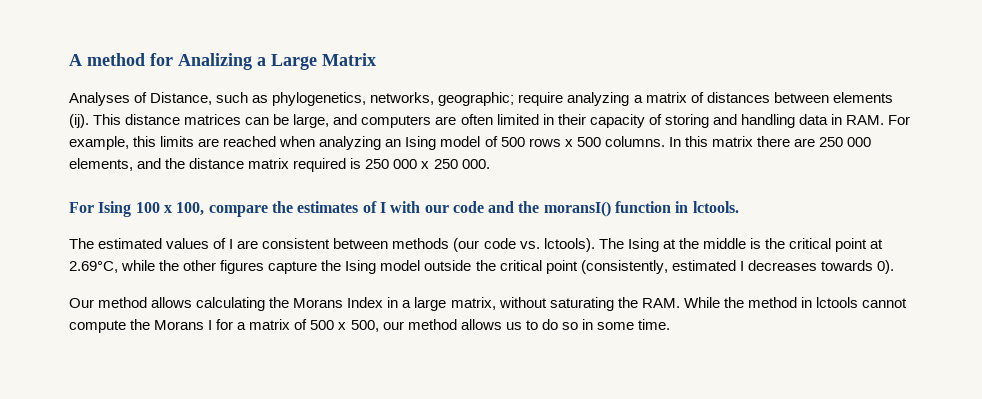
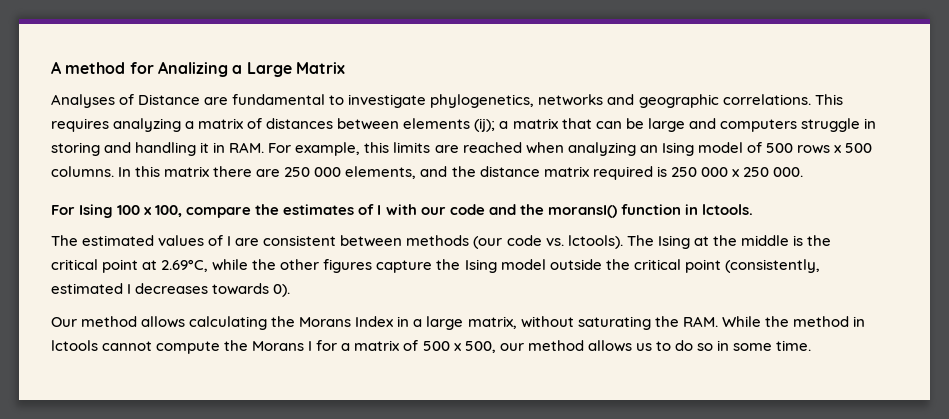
[150,92,564,106] Distance, such as phylogenetics, networks, geographic; require -> [138,94,843,108] [51,118,109,132] Distance are fundamental to investigate phylogenetics, networks and geographic correlations. This requires
[69,114,242,128] (ij). This distance matrices -> [474,118,592,132] (ij); a matrix that
[293,114,330,128] large, -> [647,118,685,132] large
[435,114,662,128] are often limited in their capacity of -> [800,118,876,132] struggle in
[798,114,828,125] data -> [200,142,210,153] it

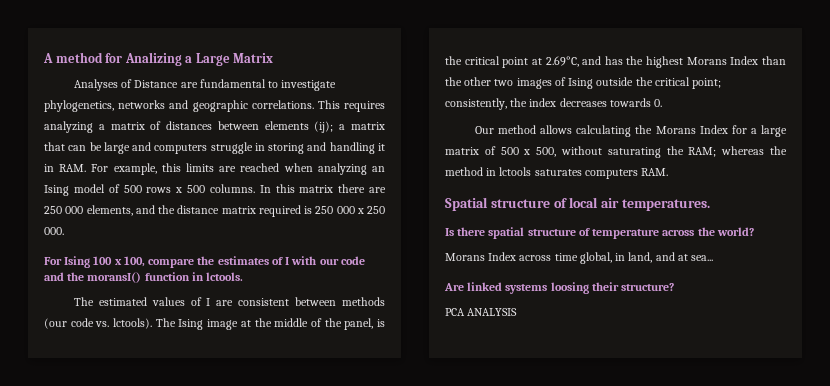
(690, 242) none -> [207,319,239,330] image
(789, 240) none -> [310,318,374,330] of the panel,
[212,259,820,273] [51,283,132,294] while the other figures capture the Ising model outside the critical point (consistently, estimated I -> [582,56,786,68] [445,77,722,89] [445,98,557,110] and has the highest Morans Index than the other two images of Ising outside the critical point; consistently, the index
[273,284,291,297] 0). -> [654,99,663,107] 0.
[397,316,410,327] in -> [731,125,747,134] for
[467,316,865,330] [51,340,351,354] matrix, without saturating the RAM. While the method in lctools cannot compute the Morans I for a -> (787, 131) none
[499,340,812,352] our method allows us to do so in some time. -> [561,146,787,158] [445,167,669,179] [445,197,710,211] [445,227,754,239] [445,252,714,264] [444,282,675,294] [445,308,518,316] without saturating the RAM; whereas the method in lctools saturates computers RAM. // Spatial structure of local air temperatures. // Is there spatial structure of temperature across the world? // Morans Index across time global, in land, and at sea... // Are linked systems loosing their structure? // PCA ANALYSIS

